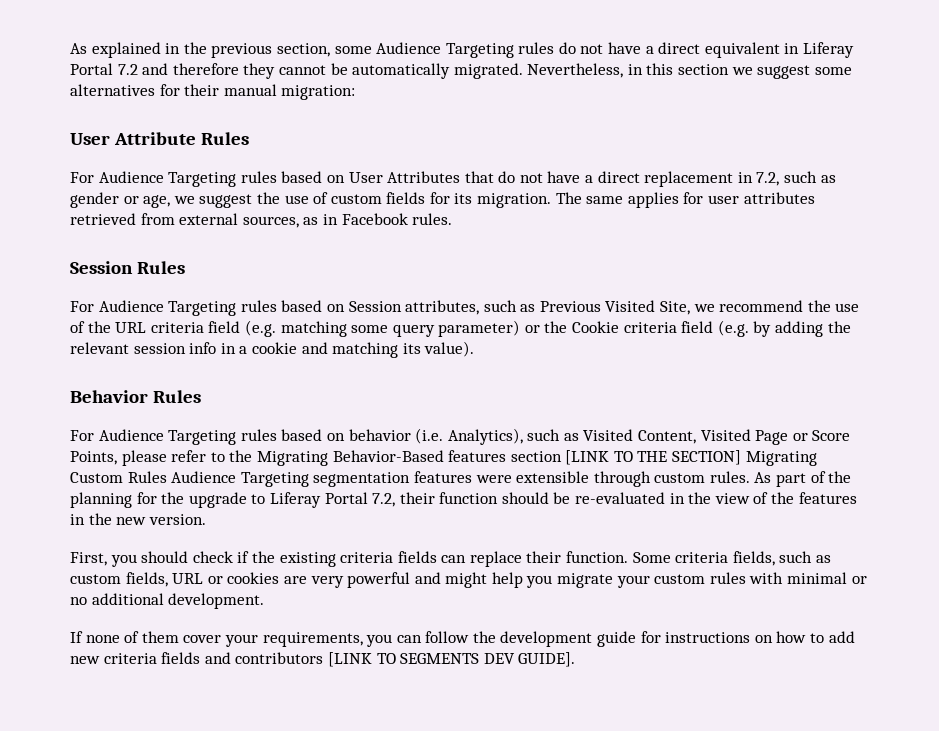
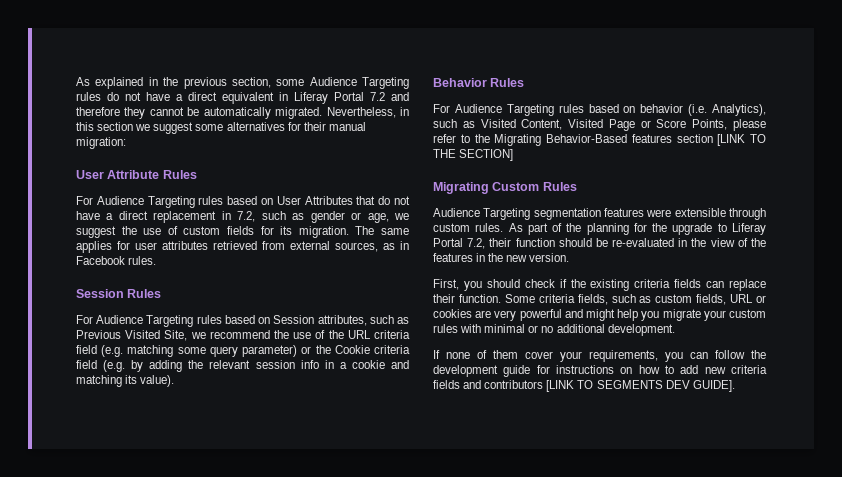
(742, 457) none -> (514, 155) //
(167, 477) none -> (577, 186) //

